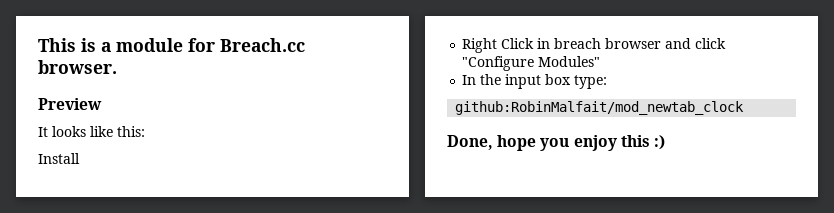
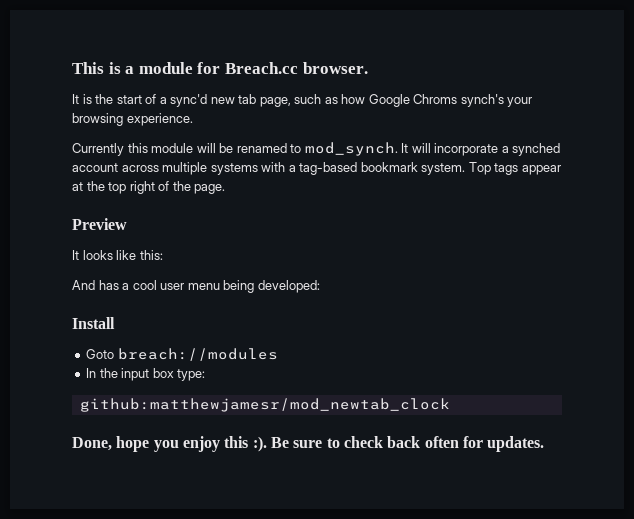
(117, 67) none -> [72,94,533,107] [72,113,193,126] [72,142,561,156] [72,162,561,175] [72,181,226,194] // It is the start of a sync'd new tab page, such as how Google Chroms synch's your browsing experience. // Currently this module will be renamed to mod_synch. It will incorporate a synched account across multiple systems with a tag-based bookmark system. Top tags appear at the top right of the page.
[38,153,80,164] [462,38,727,53] [462,56,601,71] Install // Right Click in breach browser and click "Configure Modules" -> [72,280,320,293] [72,317,115,329] [86,348,278,361] And has a cool user menu being developed: // Install // Goto breach://modules
[455,101,745,115] github:RobinMalfait/mod_newtab_clock -> [79,398,450,412] github:matthewjamesr/mod_newtab_clock
[653,135,665,150] :) -> [252,436,545,452] :). Be sure to check back often for updates.

